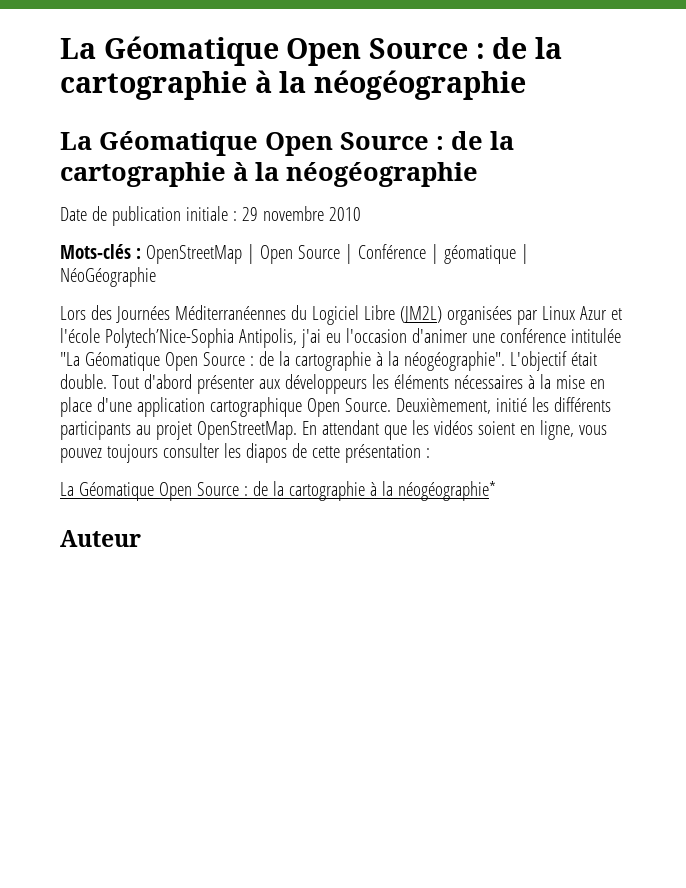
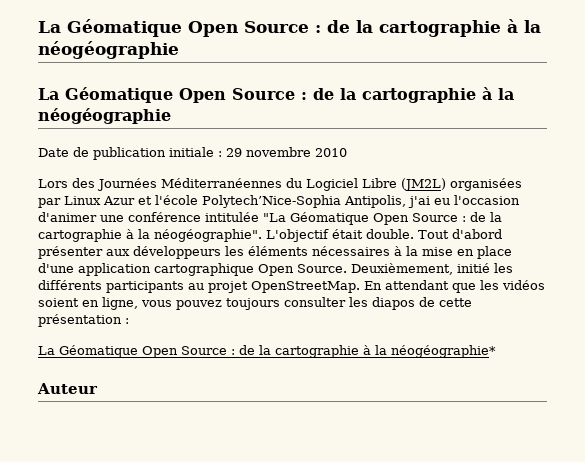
[60,244,529,264] [60,267,156,287] // Mots-clés : OpenStreetMap | Open Source | Conférence | géomatique | NéoGéographie -> (347, 152) none

